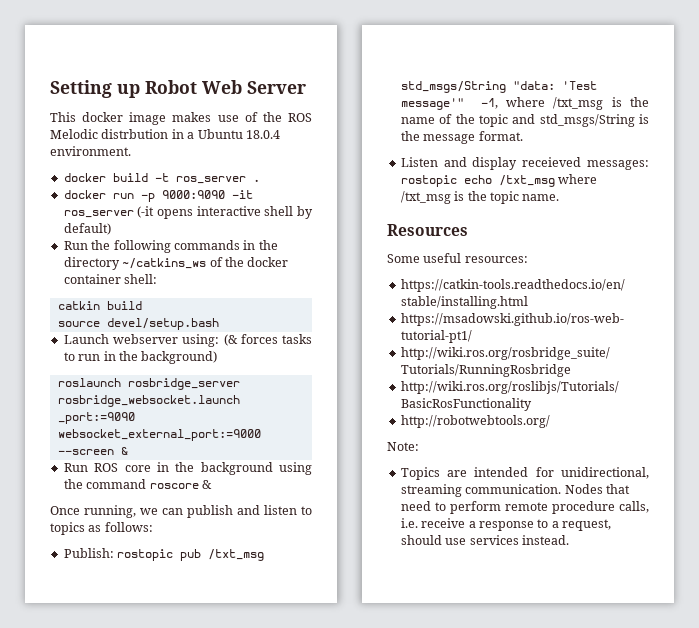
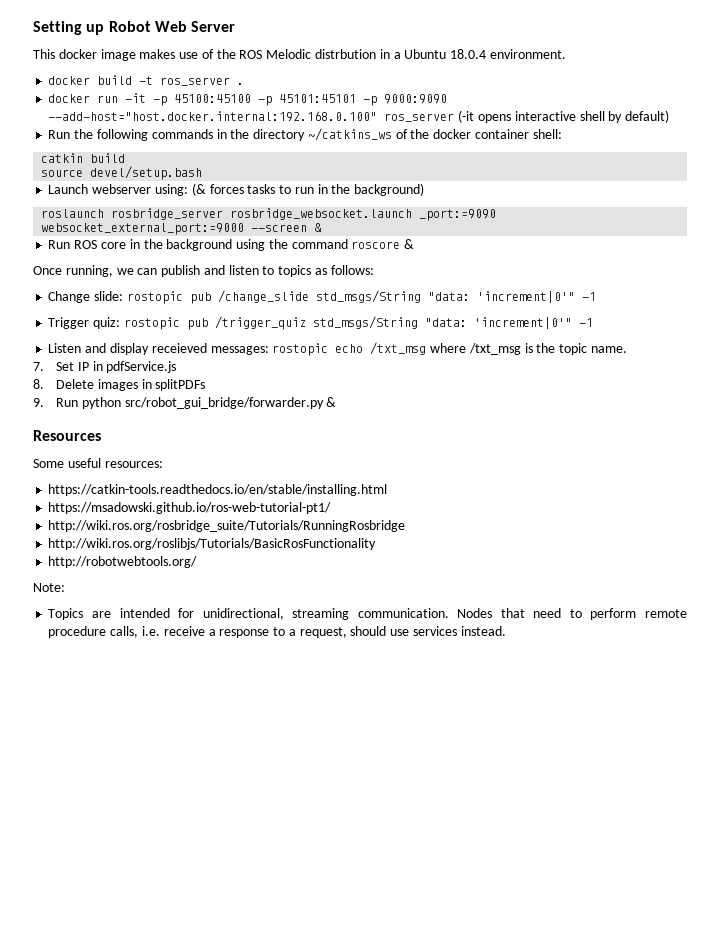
(134, 196) none -> [125,93,357,106] -it -p 45100:45100 -p 45101:45101
[231,190,253,199] -it -> [48,111,378,122] --add-host="host.docker.internal:192.168.0.100"
[63,548,265,561] [400,81,597,93] [400,97,649,110] [400,114,649,127] [400,131,523,144] Publish: rostopic pub /txt_msg std_msgs/String "data: 'Test message'" -1, where /txt_msg is the name of the topic and std_msgs/String is the message format. -> [48,290,596,304] [48,316,593,330] Change slide: rostopic pub /change_slide std_msgs/String "data: 'increment|0'" -1 // Trigger quiz: rostopic pub /trigger_quiz std_msgs/String "data: 'increment|0'" -1
(560, 197) none -> [33,361,177,373] [33,379,206,391] [33,397,337,409] // 7. Set IP in pdfService.js // 8. Delete images in splitPDFs // 9. Run python src/robot_gui_bridge/forwarder.py &

